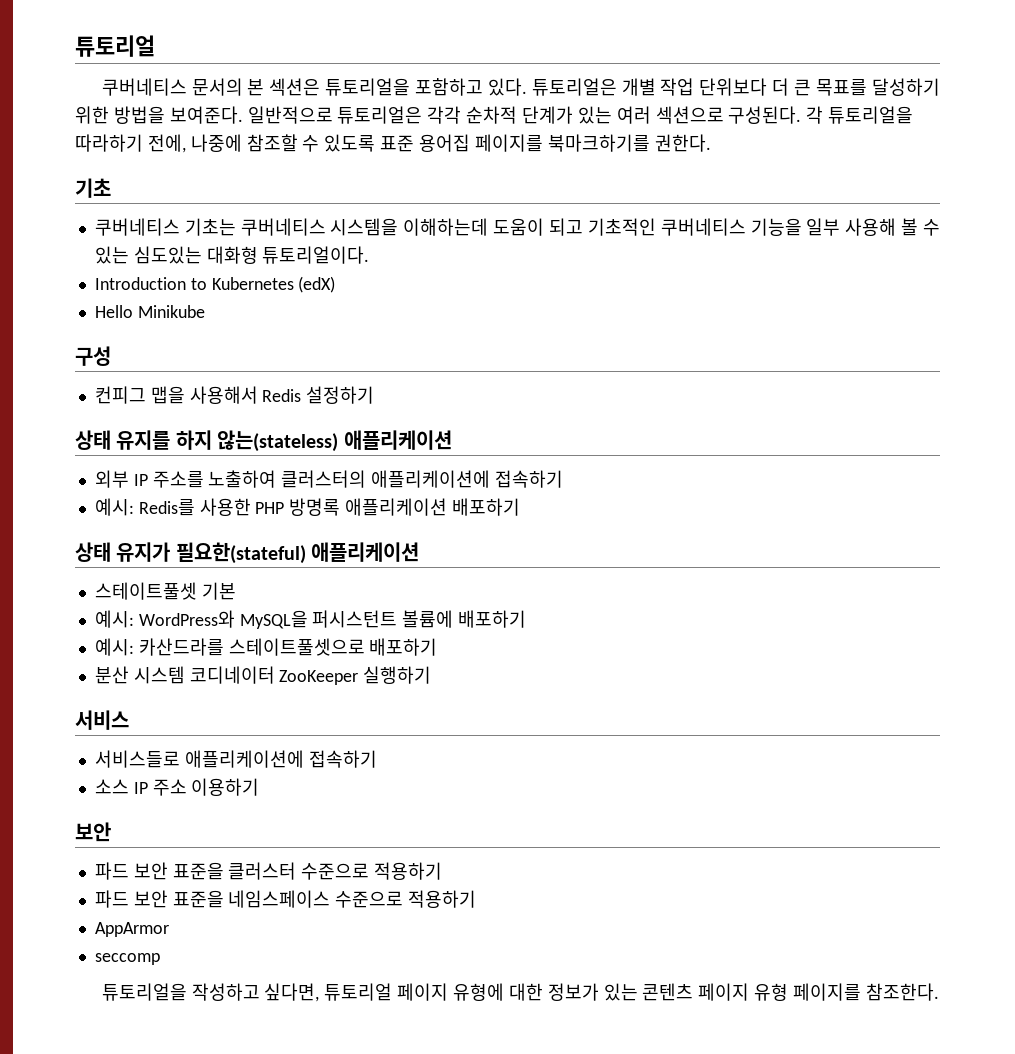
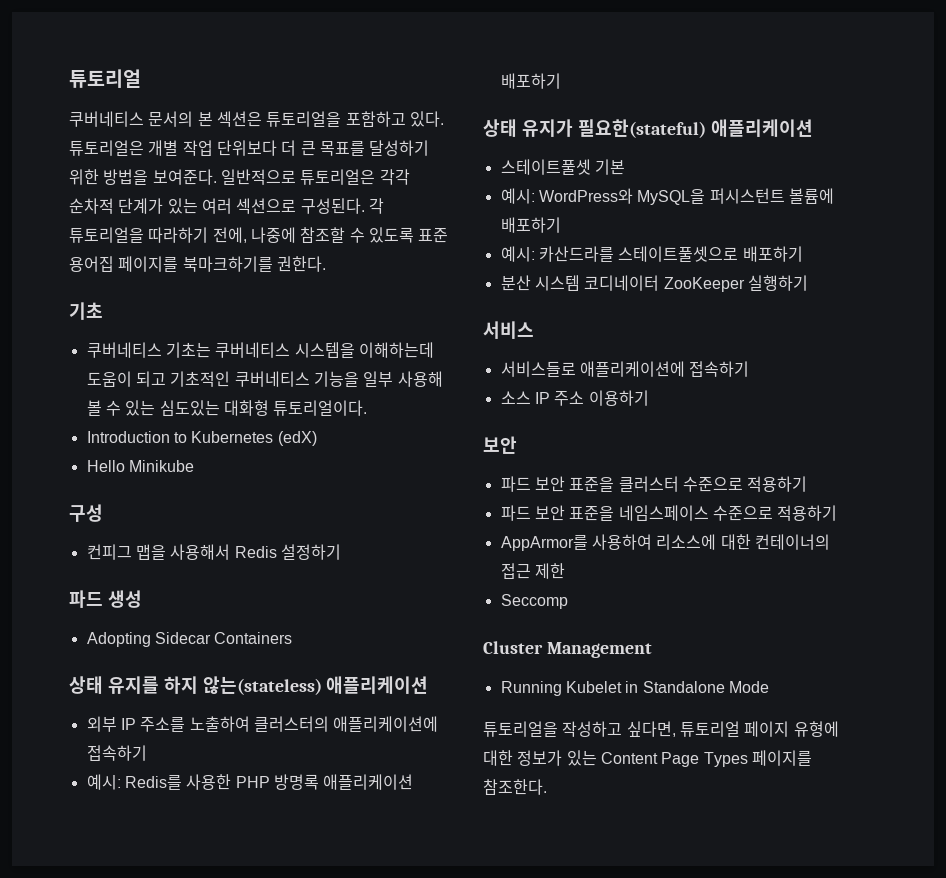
(375, 395) none -> [69,590,142,608] [86,632,293,647] // 파드 생성 // Adopting Sidecar Containers
[94,922,169,937] [94,953,160,965] AppArmor // seccomp -> [500,534,830,551] [500,563,565,579] [500,594,568,609] [483,641,652,658] [500,681,769,696] AppArmor를 사용하여 리소스에 대한 컨테이너의 접근 제한 // Seccomp // Cluster Management // Running Kubelet in Standalone Mode
[642,983,789,1001] 콘텐츠 페이지 유형 -> [600,752,748,767] Content Page Types

